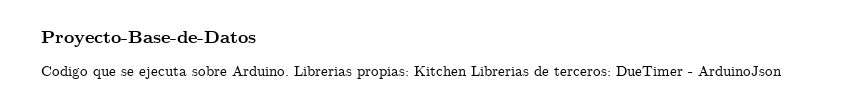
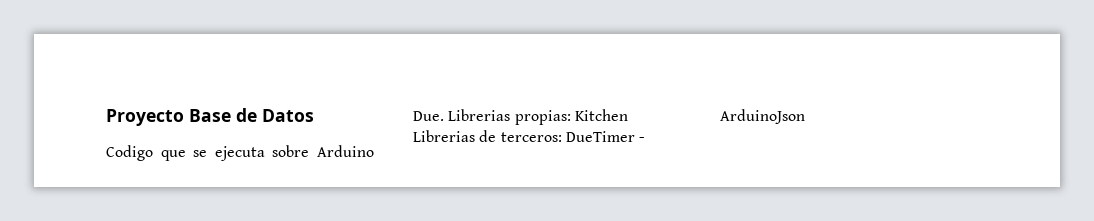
[41,31,256,47] Proyecto-Base-de-Datos -> [106,108,314,126] Proyecto Base de Datos
[232,66,289,77] Arduino. -> [317,145,374,157] [413,111,444,121] Arduino Due.

